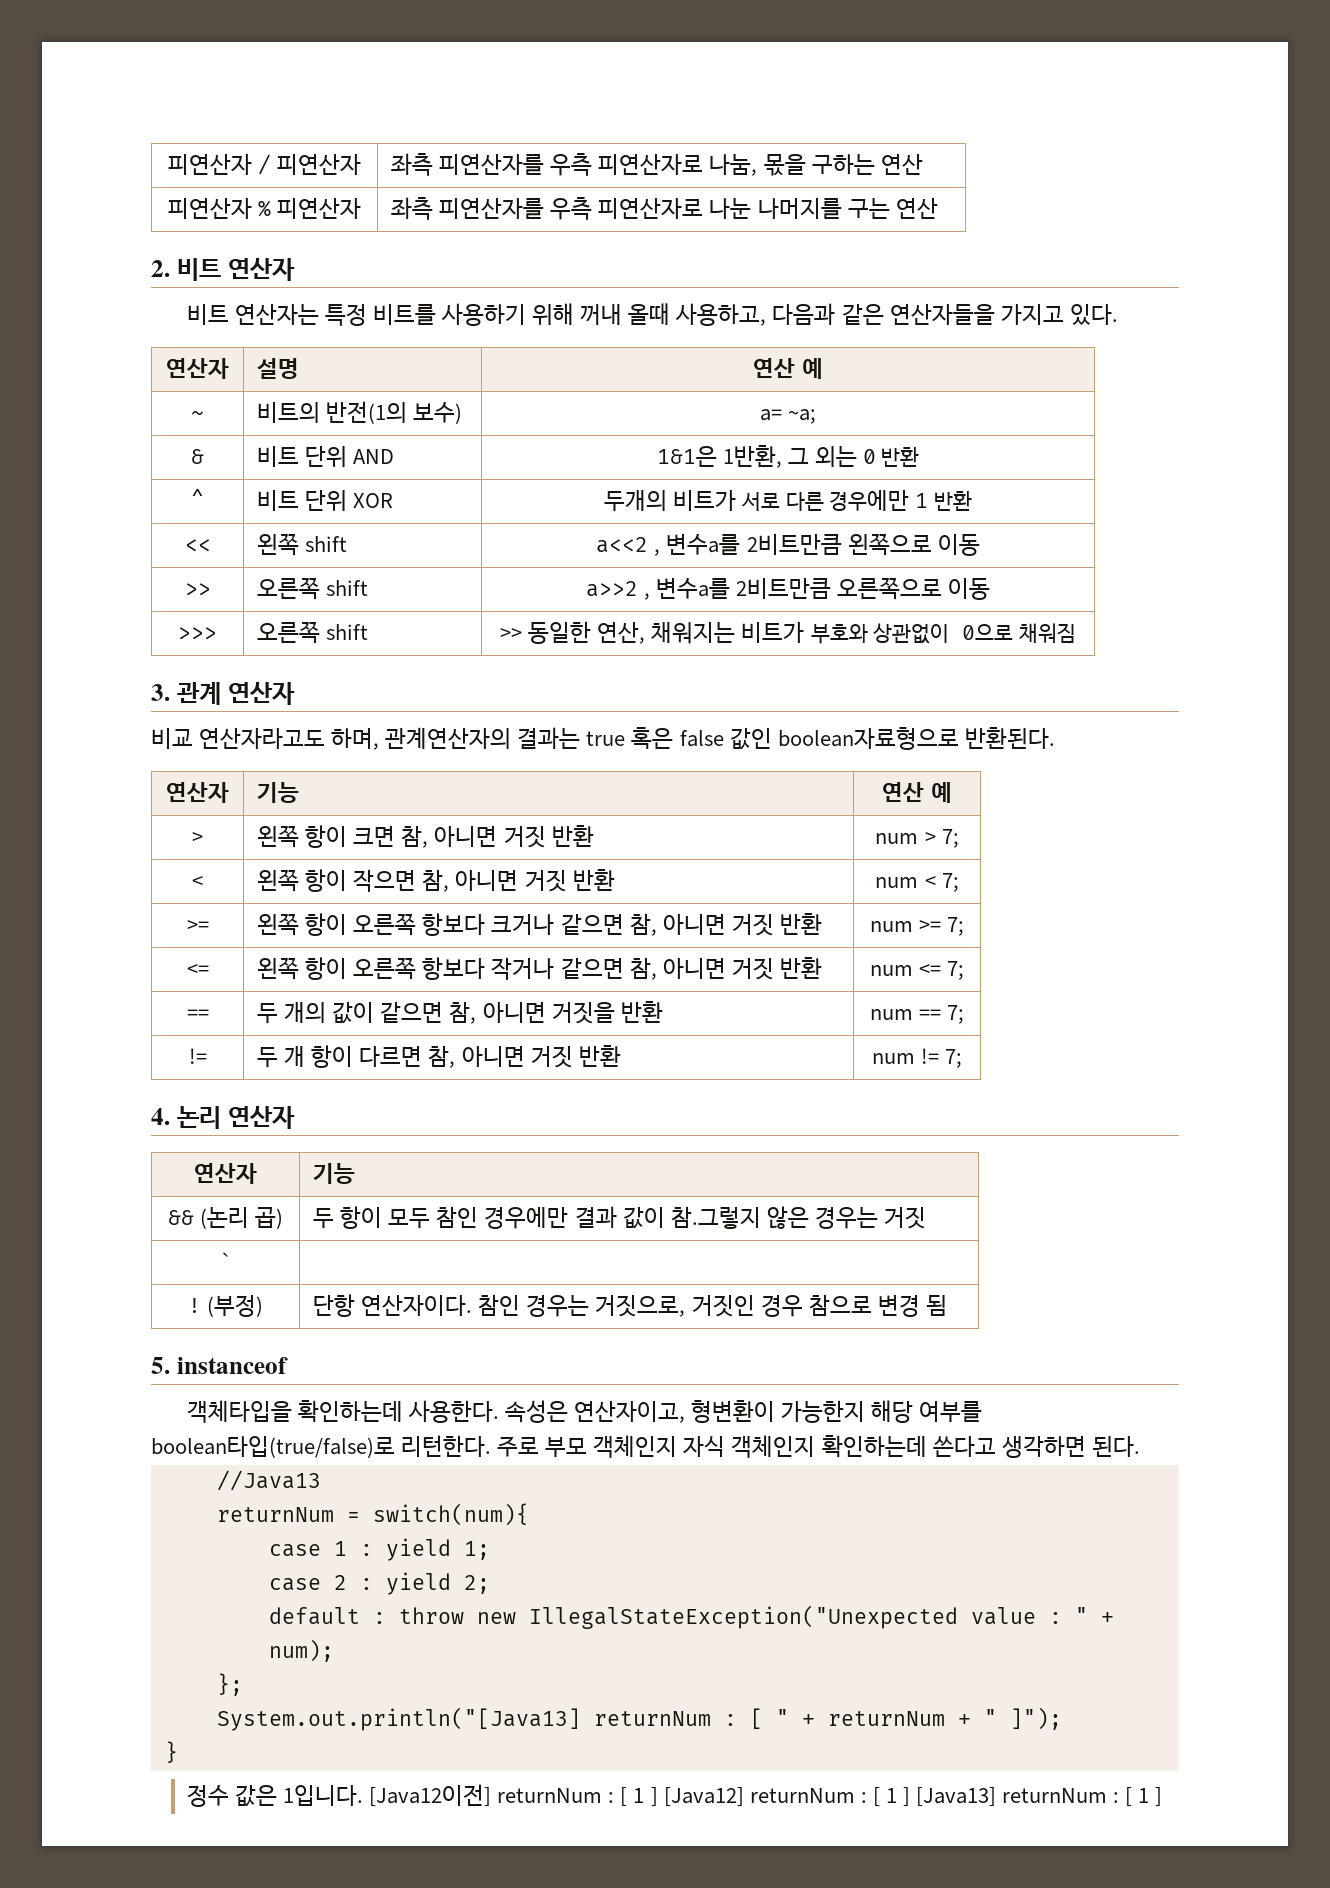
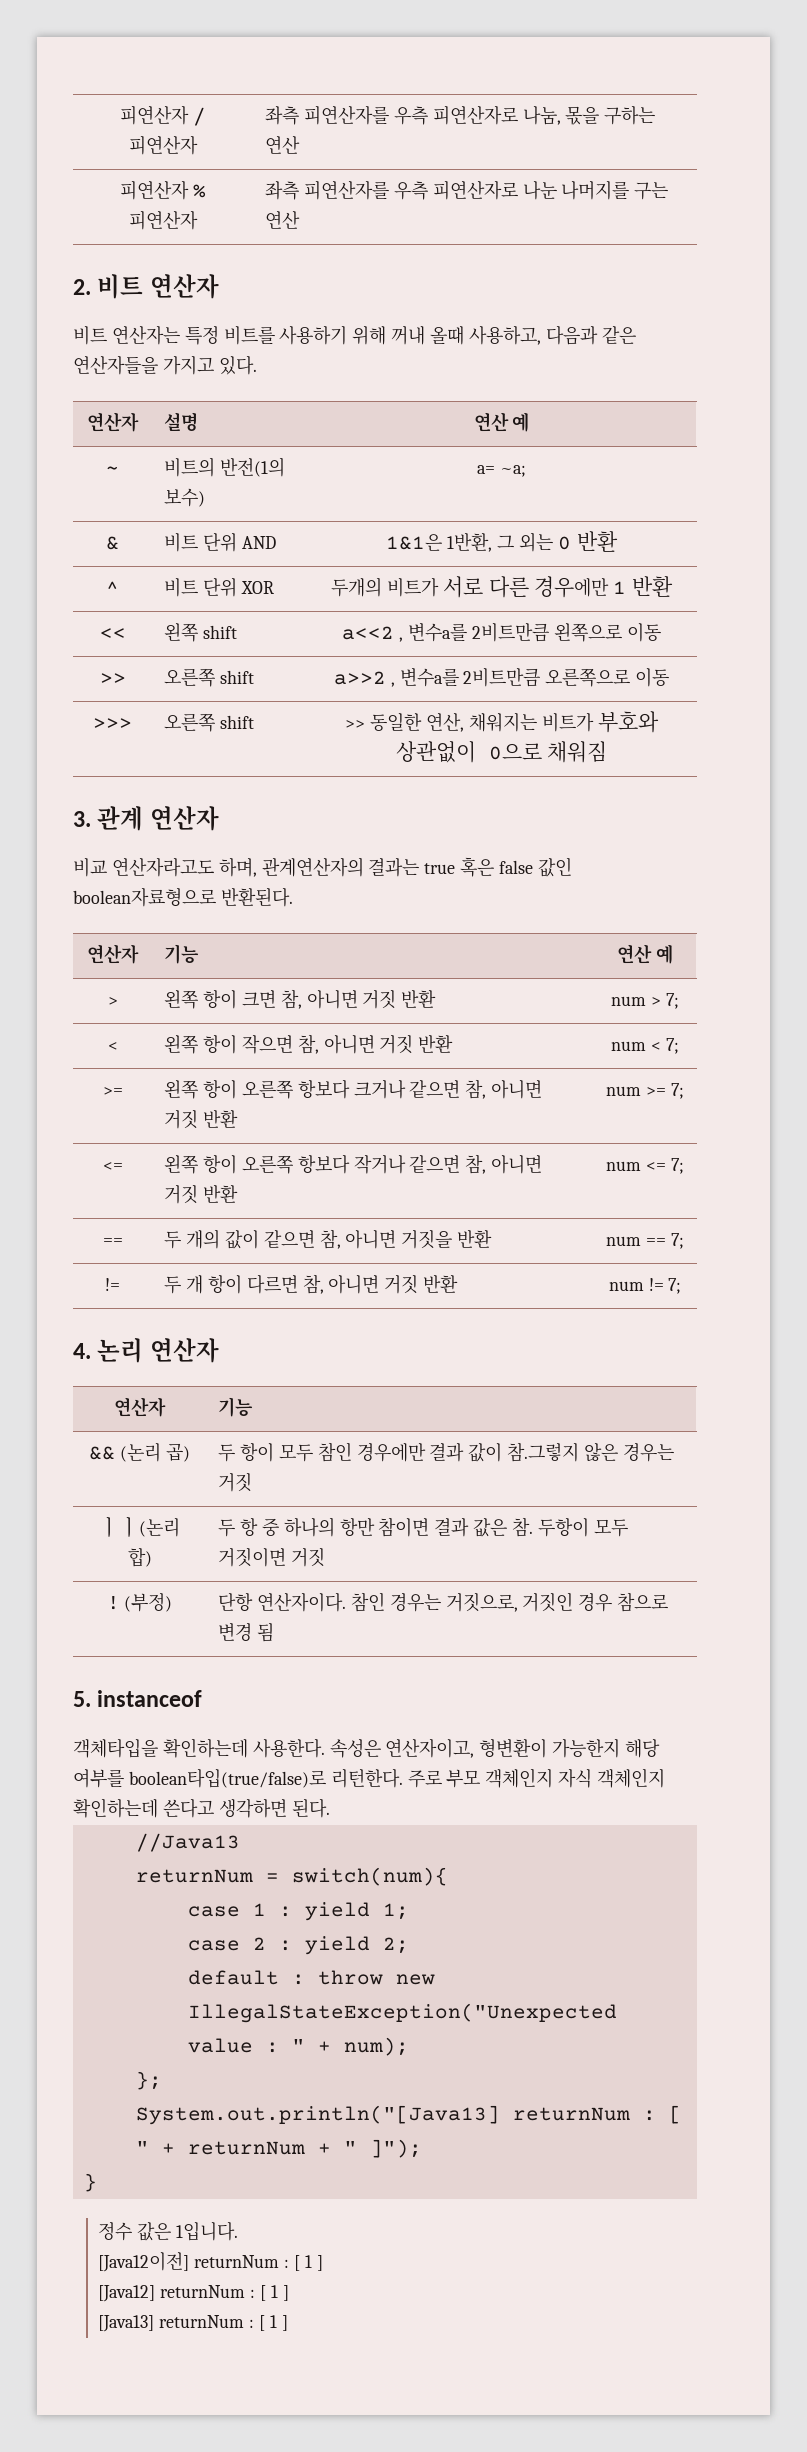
[219,1252,232,1269] ` | -> [99,1517,180,1537] [127,1548,152,1567] [218,1517,628,1537] [218,1548,325,1567] ㅣㅣ(논리 합) | 두 항 중 하나의 항만 참이면 결과 값은 참. 두항이 모두 거짓이면 거짓
(364, 1795) none -> (239, 2231) //
(658, 1797) none -> (323, 2263) //
(910, 1797) none -> (289, 2293) //

